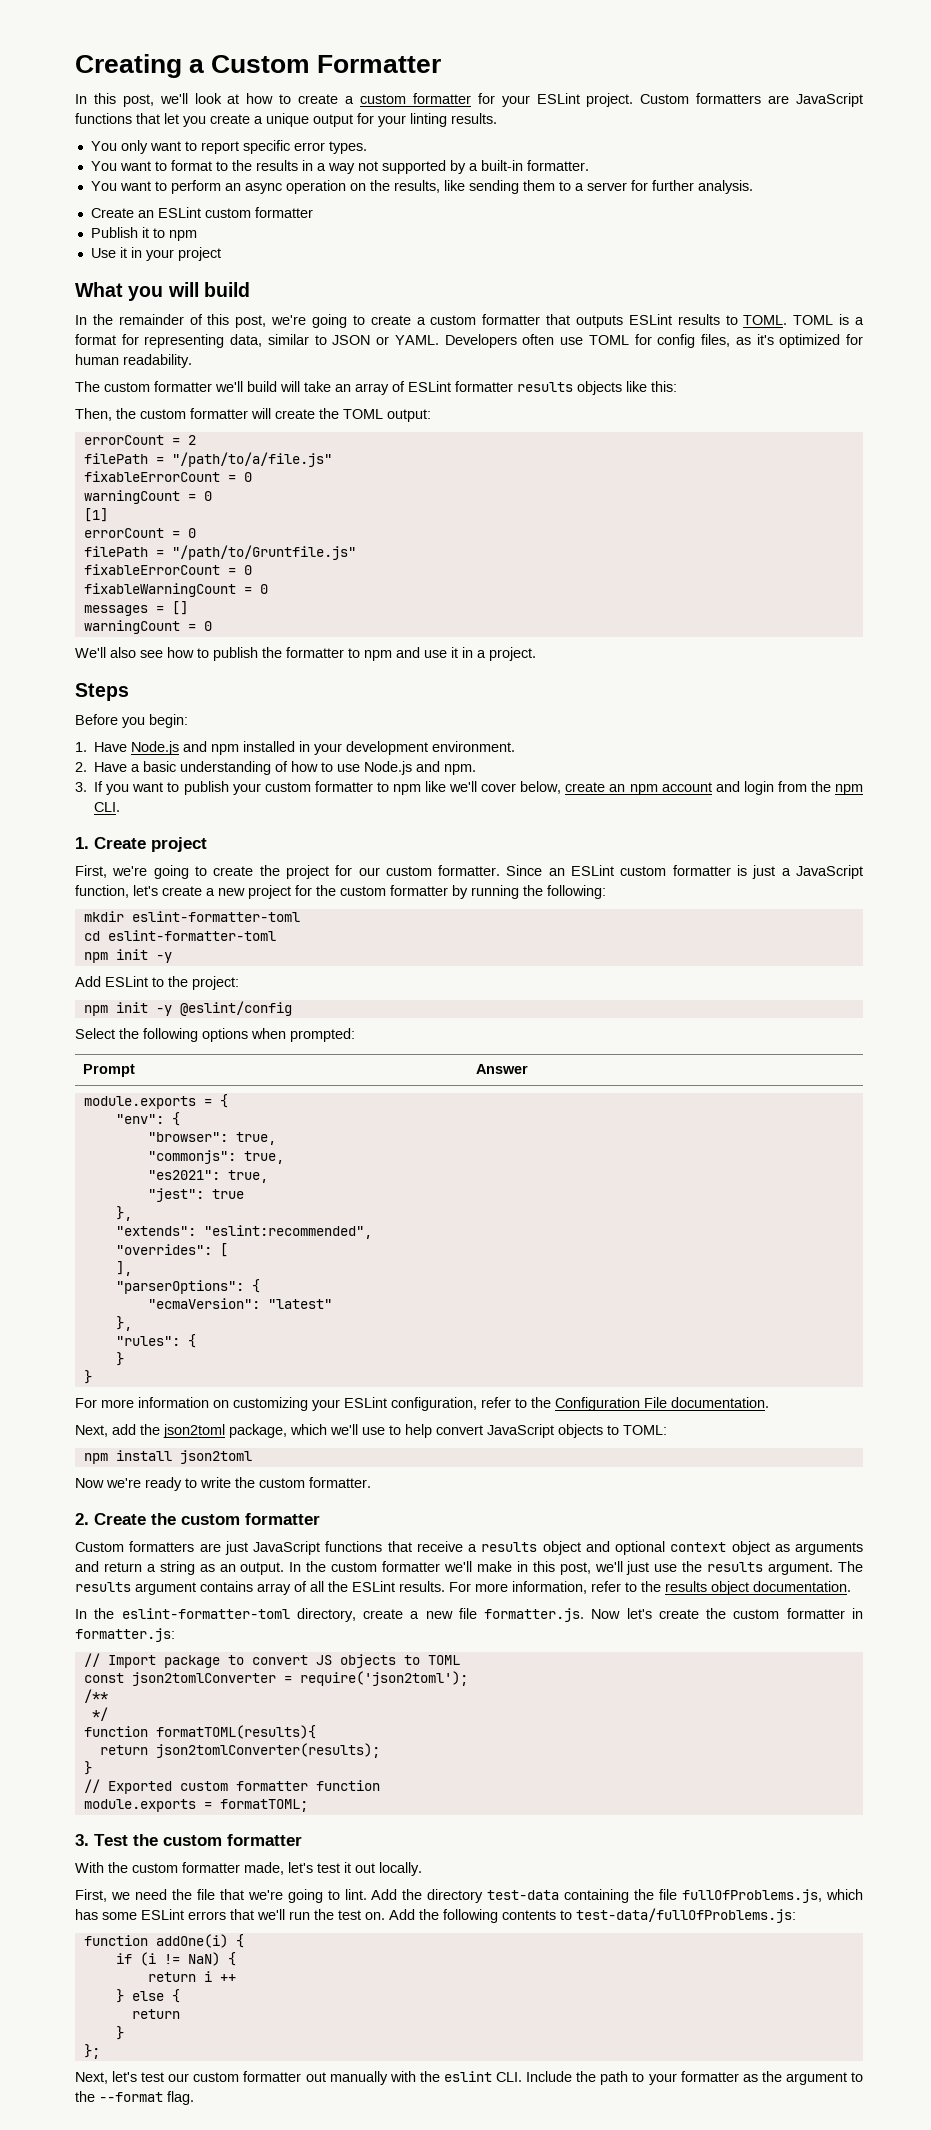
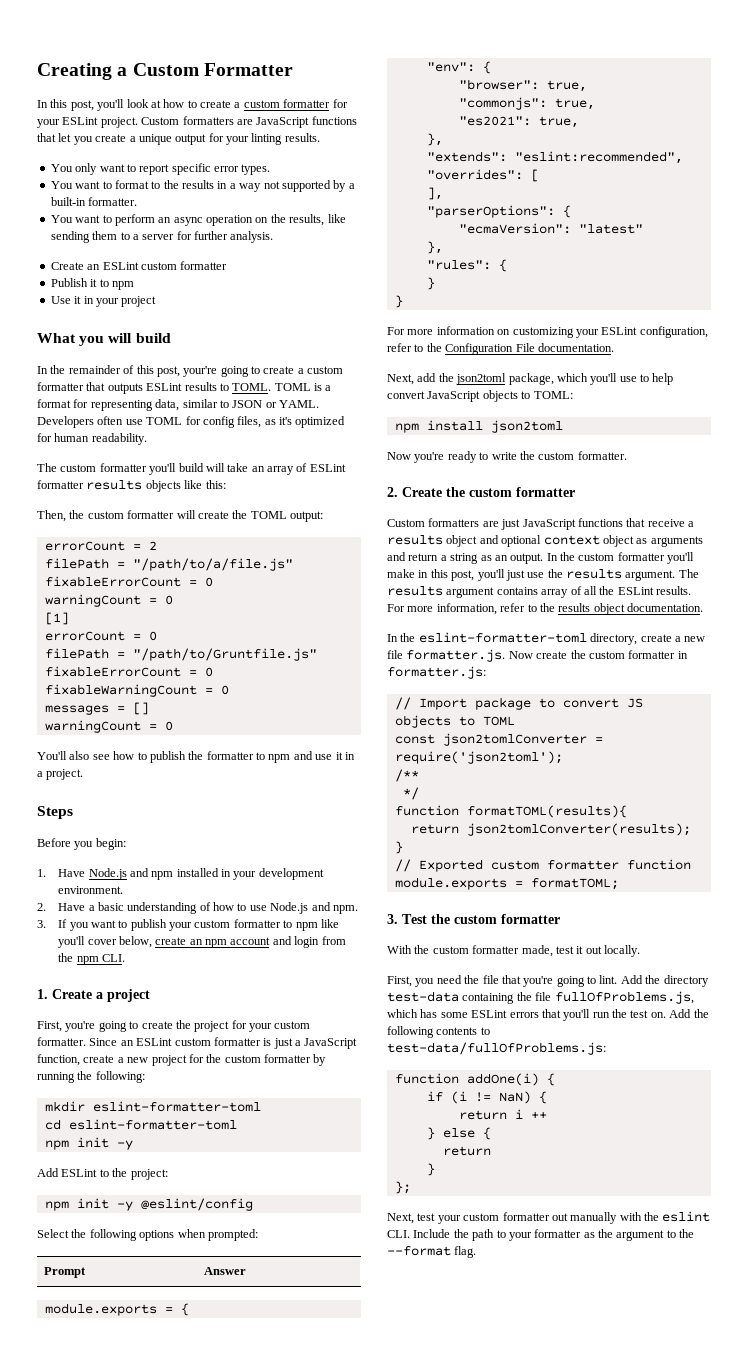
[159,93,188,104] we'll -> [97,99,125,111] you'll
[271,315,307,325] we're -> [183,366,218,377] your're
[215,381,243,392] we'll -> [149,463,177,475] you'll
[75,647,106,658] We'll -> [37,751,67,760] You'll
[449,781,478,792] we'll -> [58,936,86,948] you'll
(146, 843) none -> [96,992,103,999] a
[112,866,148,876] we're -> [65,1021,96,1032] you're
[358,867,380,876] our -> [249,1023,272,1032] your
[133,885,158,896] let's -> (80, 1060) none
[147,1188,244,1202] // "jest": true -> (579, 122) none
[330,1424,358,1435] we'll -> [590,373,618,385] you'll
[106,1478,141,1488] we're -> [414,452,445,463] you're
[444,1561,473,1572] we'll -> [667,552,695,564] you'll
[594,1561,623,1572] we'll -> [477,569,505,581] you'll
[626,1608,652,1619] let's -> (533, 655) none
[288,1862,313,1873] let's -> (553, 951) none
[110,1892,130,1900] we -> [415,978,435,987] you
[247,1890,283,1900] we're -> [523,976,554,987] you're
[257,1909,285,1920] we'll -> [563,1009,591,1021] you'll
[112,2071,190,2082] let's test our -> [417,1213,461,1224] test your

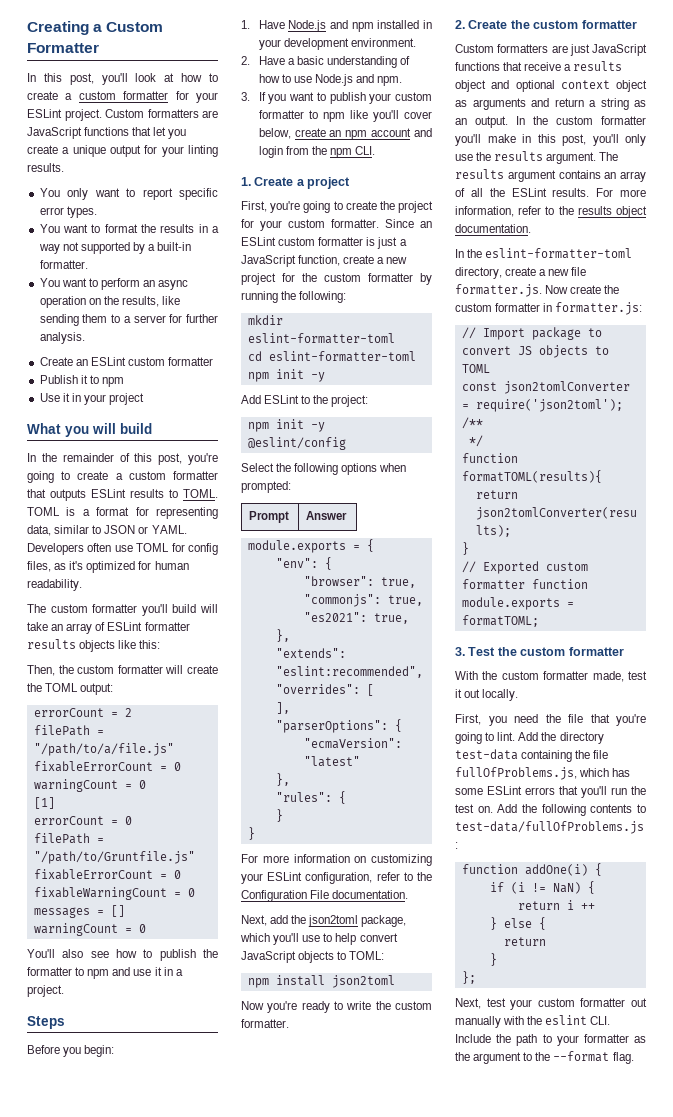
[151,181,161,189] to -> (138, 228) none
[183,366,218,377] your're -> [188,453,218,465] you're
[505,570,525,581] just -> [625,134,646,146] only
(538, 591) none -> [604,172,617,179] an

